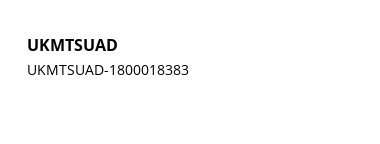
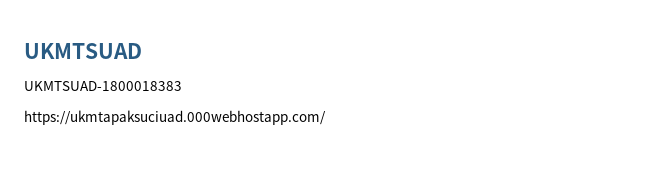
(189, 70) none -> [24,110,326,125] // https://ukmtapaksuciuad.000webhostapp.com/

